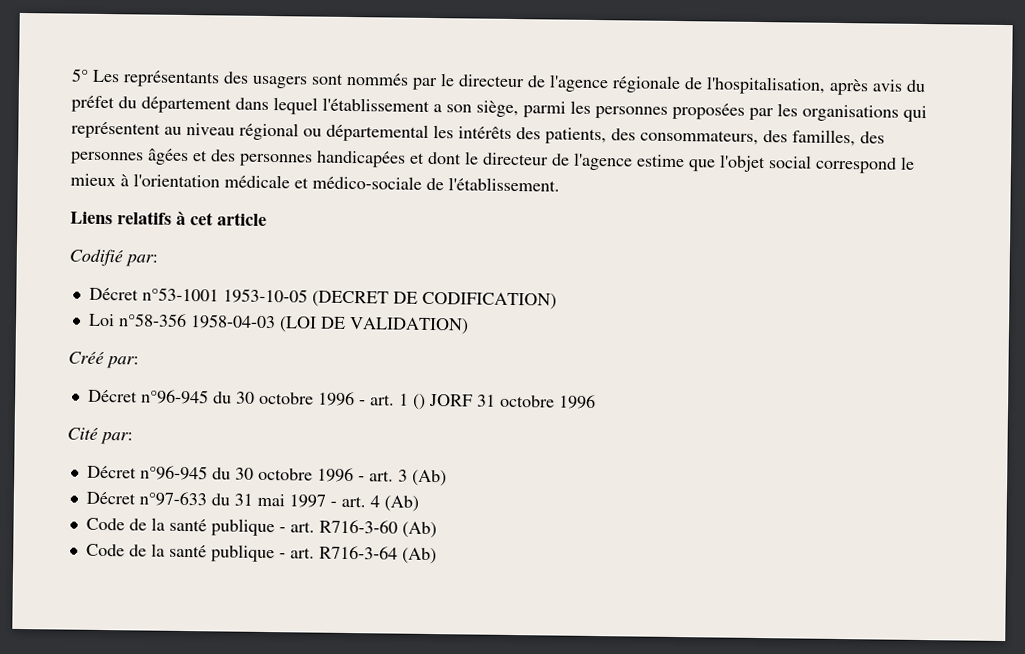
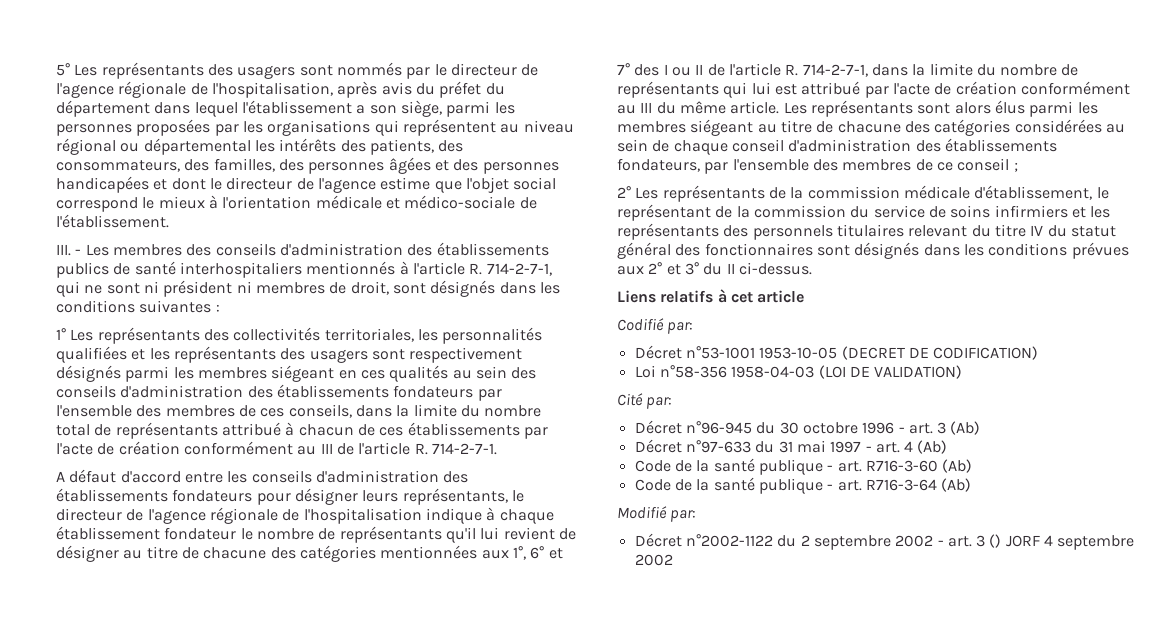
(560, 184) none -> [56,242,549,256] [56,261,552,278] [56,280,560,297] [56,300,220,313] [56,327,543,344] [56,346,523,363] [56,365,537,382] [56,384,502,401] [56,404,542,418] [56,422,548,439] [56,441,497,455] [56,469,469,483] [56,488,524,505] [56,507,554,524] [56,526,576,543] [56,545,563,562] [617,63,1079,77] [617,81,1130,98] [617,100,1098,117] [617,119,1125,136] [617,138,1057,155] [617,158,1018,174] [617,185,1109,202] [617,204,1111,221] [617,223,1116,240] [617,242,1129,259] [617,262,812,275] // III. - Les membres des conseils d'administration des établissements publics de santé interhospitaliers mentionnés à l'article R. 714-2-7-1, qui ne sont ni président ni membres de droit, sont désignés dans les conditions suivantes : // 1° Les représentants des collectivités territoriales, les personnalités qualifiées et les représentants des usagers sont respectivement désignés parmi les membres siégeant en ces qualités au sein des conseils d'administration des établissements fondateurs par l'ensemble des membres de ces conseils, dans la limite du nombre total de représentants attribué à chacun de ces établissements par l'acte de création conformément au III de l'article R. 714-2-7-1. // A défaut d'accord entre les conseils d'administration des établissements fondateurs pour désigner leurs représentants, le directeur de l'agence régionale de l'hospitalisation indique à chaque établissement fondateur le nombre de représentants qu'il lui revient de désigner au titre de chacune des catégories mentionnées aux 1°, 6° et 7° des I ou II de l'article R. 714-2-7-1, dans la limite du nombre de représentants qui lui est attribué par l'acte de création conformément au III du même article. Les représentants sont alors élus parmi les membres siégeant au titre de chacune des catégories considérées au sein de chaque conseil d'administration des établissements fondateurs, par l'ensemble des membres de ce conseil ; // 2° Les représentants de la commission médicale d'établissement, le représentant de la commission du service de soins infirmiers et les représentants des personnels titulaires relevant du titre IV du statut général des fonctionnaires sont désignés dans les conditions prévues aux 2° et 3° du II ci-dessus.
[68,351,139,369] [87,389,596,410] // Créé par: // Décret n°96-945 du 30 octobre 1996 - art. 1 () JORF 31 octobre 1996 -> (963, 372) none
(437, 556) none -> [617,506,697,522] [634,533,1135,550] [634,554,673,566] // Modifié par: // Décret n°2002-1122 du 2 septembre 2002 - art. 3 () JORF 4 septembre 2002

